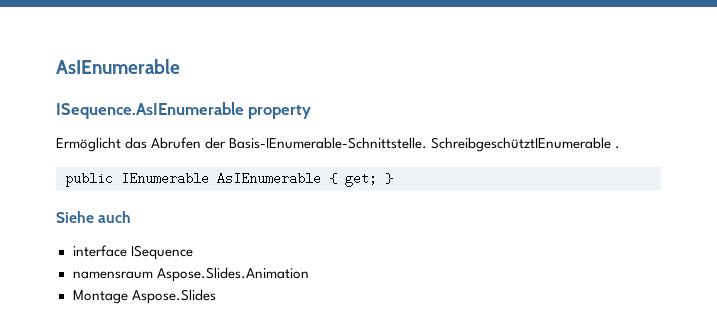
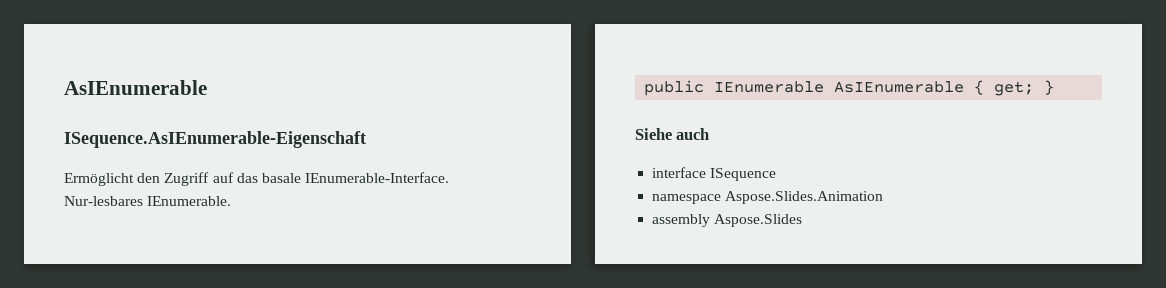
[56,102,312,119] ISequence.AsIEnumerable property -> [64,131,366,148] ISequence.AsIEnumerable-Eigenschaft
[125,137,621,152] das Abrufen der Basis-IEnumerable-Schnittstelle. SchreibgeschütztIEnumerable . -> [137,172,450,186] [64,196,232,206] den Zugriff auf das basale IEnumerable-Interface. Nur-lesbares IEnumerable.
[72,271,153,279] namensraum -> [652,194,722,204] namespace
[72,290,128,304] Montage -> [652,214,711,227] assembly

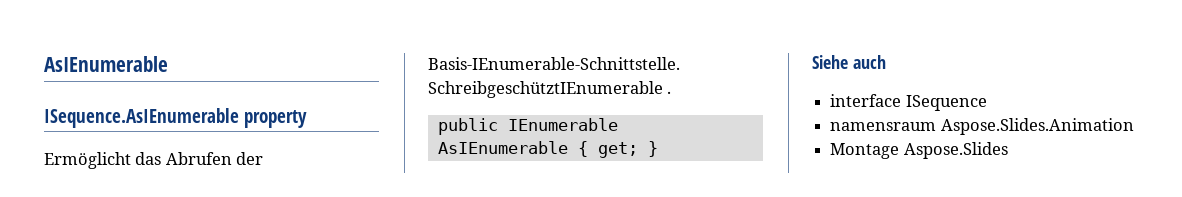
[64,131,366,148] ISequence.AsIEnumerable-Eigenschaft -> [44,108,307,128] ISequence.AsIEnumerable property
[137,172,450,186] [64,196,232,206] den Zugriff auf das basale IEnumerable-Interface. Nur-lesbares IEnumerable. -> [135,152,264,165] [428,57,680,70] [428,81,672,98] das Abrufen der Basis-IEnumerable-Schnittstelle. SchreibgeschütztIEnumerable .
[652,194,722,204] namespace -> [830,122,937,131] namensraum
[652,214,711,227] assembly -> [830,143,900,159] Montage

